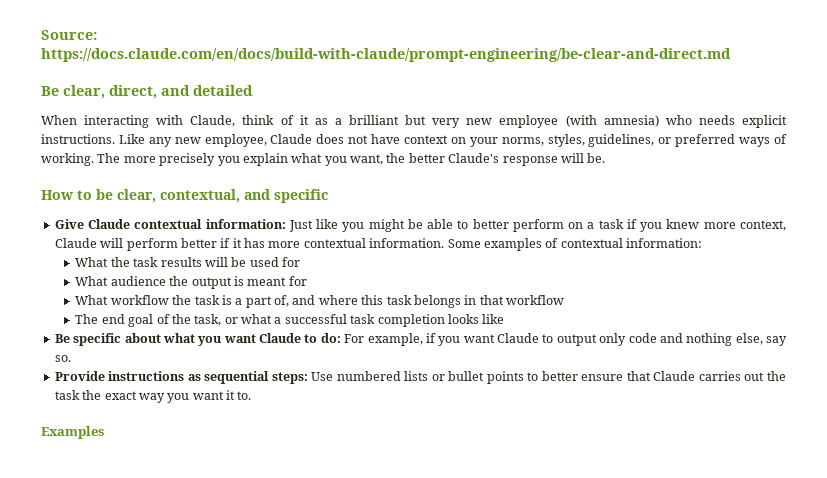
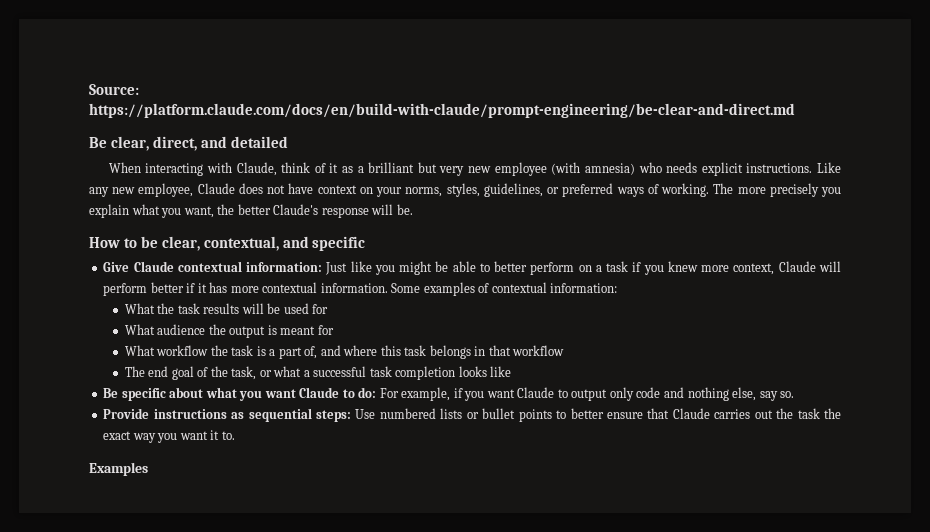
[41,48,731,62] https://docs.claude.com/en/docs/build-with-claude/prompt-engineering/be-clear-and-direct.md -> [89,103,795,118] https://platform.claude.com/docs/en/build-with-claude/prompt-engineering/be-clear-and-direct.md

